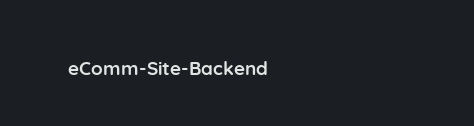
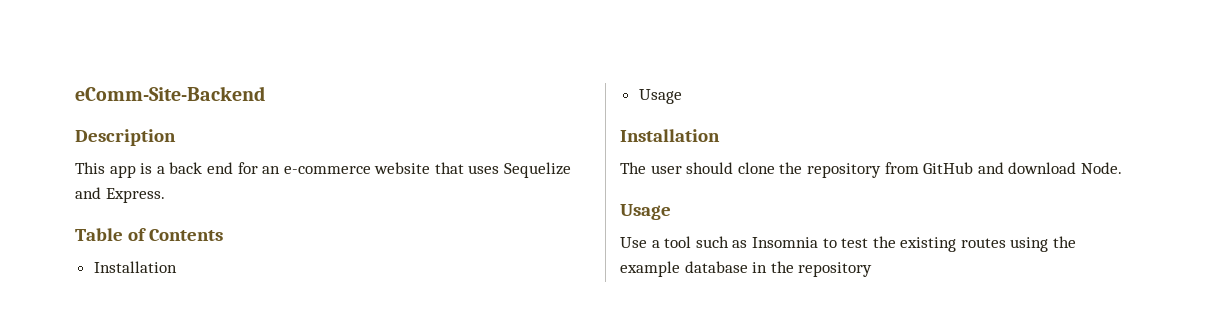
(268, 68) none -> [75,129,176,146] [75,162,572,178] [75,187,165,203] [75,228,223,241] [93,261,177,273] [638,89,682,104] [620,129,720,142] [620,162,1122,178] [620,204,671,220] [620,236,1077,252] [620,261,873,277] // Description // This app is a back end for an e-commerce website that uses Sequelize and Express. // Table of Contents // Installation // Usage // Installation // The user should clone the repository from GitHub and download Node. // Usage // Use a tool such as Insomnia to test the existing routes using the example database in the repository

